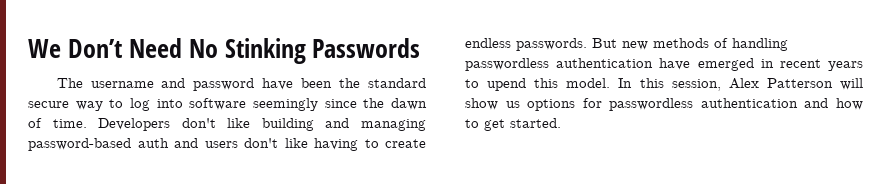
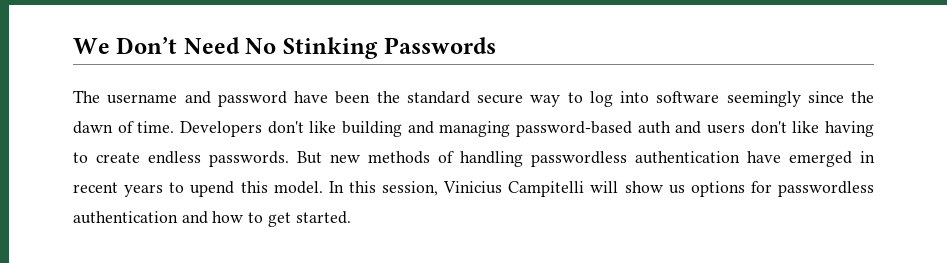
[728,78,833,89] Alex Patterson -> [443,181,585,197] Vinicius Campitelli

